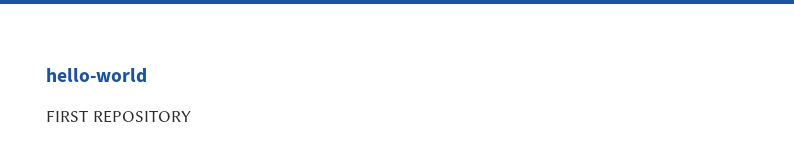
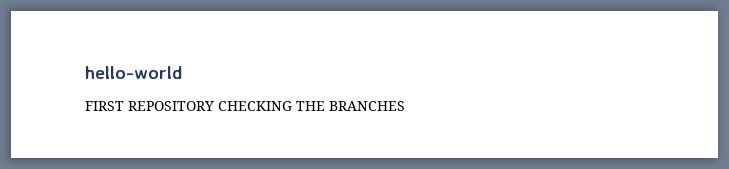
(191, 116) none -> [218,101,405,111] CHECKING THE BRANCHES

